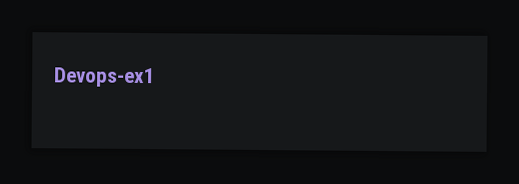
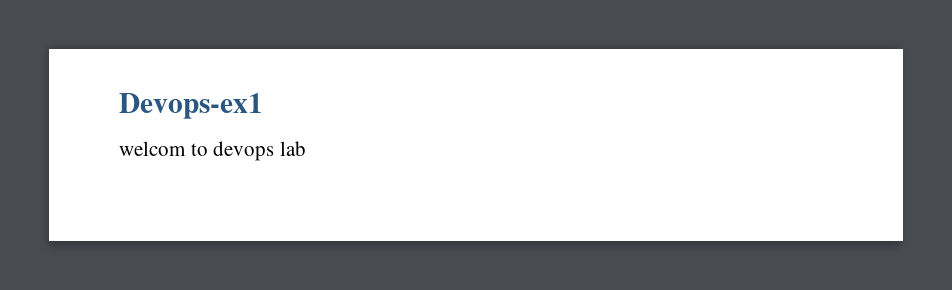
(154, 77) none -> [119,141,307,161] // welcom to devops lab

